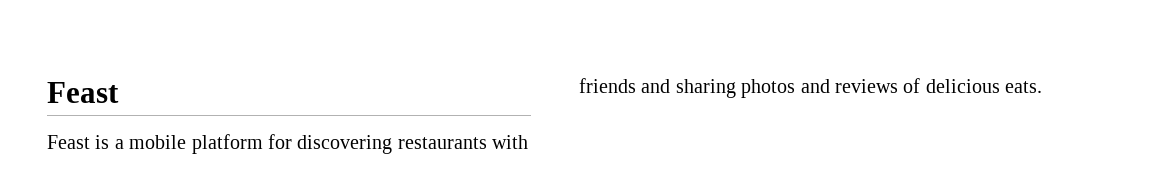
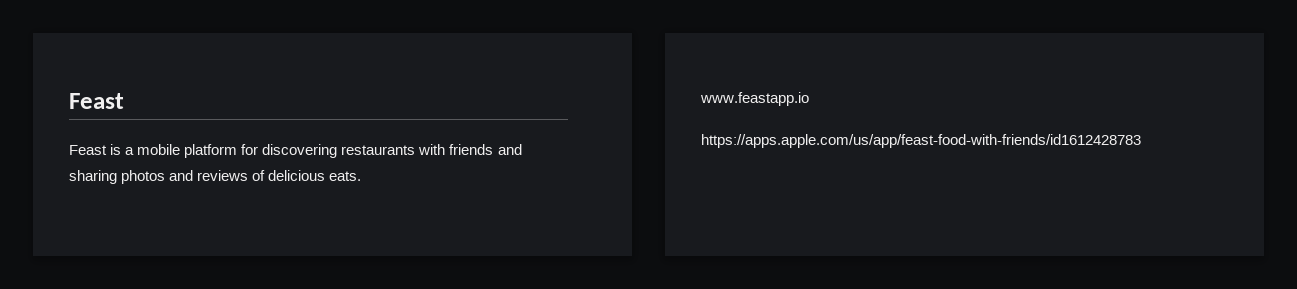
(1043, 87) none -> [700,92,809,106] [701,134,1141,148] // www.feastapp.io // https://apps.apple.com/us/app/feast-food-with-friends/id1612428783

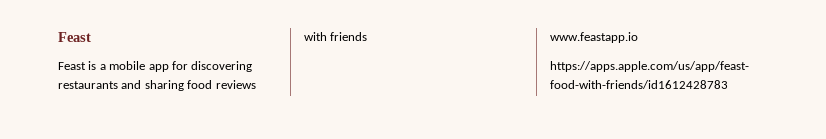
[184,144,238,158] platform -> [148,64,169,72] app
[418,144,522,155] [69,170,362,184] with friends and sharing photos and reviews of delicious eats. -> [121,80,256,91] [304,32,368,41] and sharing food reviews with friends

